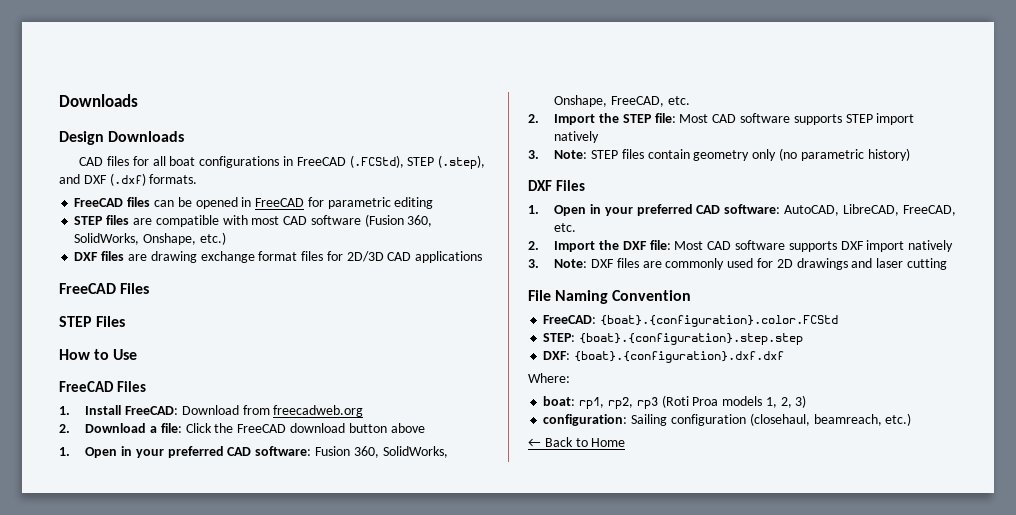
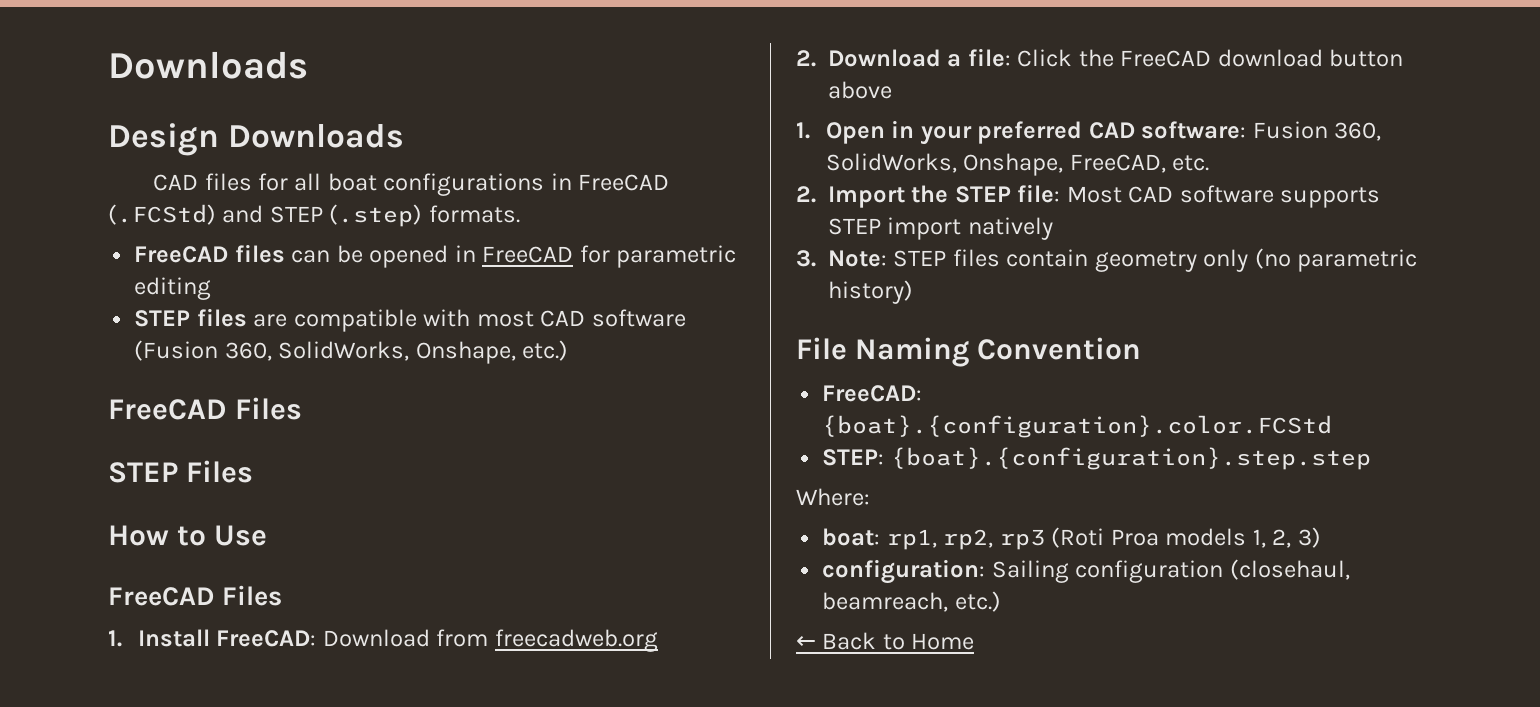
[349,155,486,169] [59,173,146,186] (.FCStd), STEP (.step), and DXF (.dxf) -> [108,204,423,227] (.FCStd) and STEP (.step)
[74,251,483,263] // DXF files are drawing exchange format files for 2D/3D CAD applications -> (569, 350) none
[528,180,585,191] [528,204,956,216] [554,223,577,232] [528,240,954,252] [528,258,947,270] // DXF Files // 1. Open in your preferred CAD software: AutoCAD, LibreCAD, FreeCAD, etc. // 2. Import the DXF file: Most CAD software supports DXF import natively // 3. Note: DXF files are commonly used for 2D drawings and laser cutting -> (913, 292) none
[543,351,785,363] // DXF: {boat}.{configuration}.dxf.dxf -> (1371, 458) none

